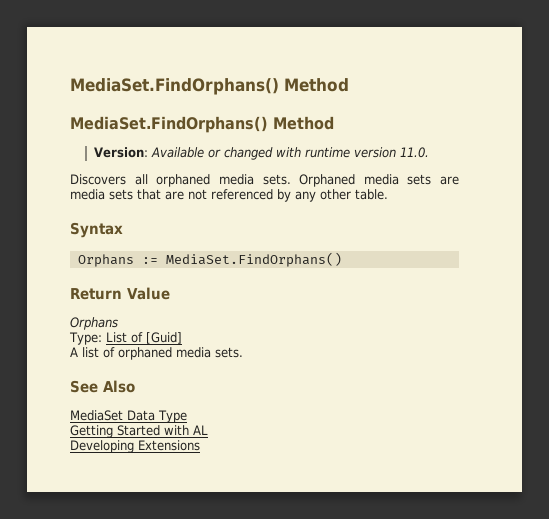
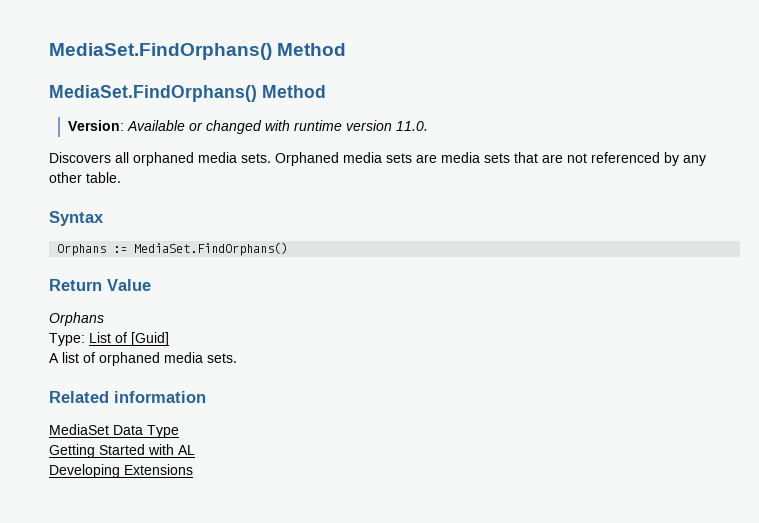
[70,380,135,393] See Also -> [49,391,206,403] Related information

